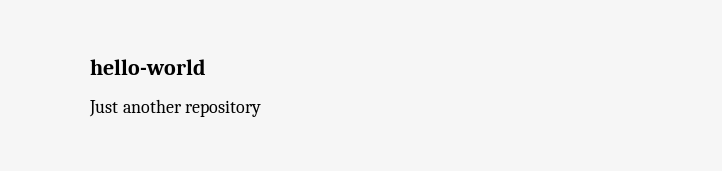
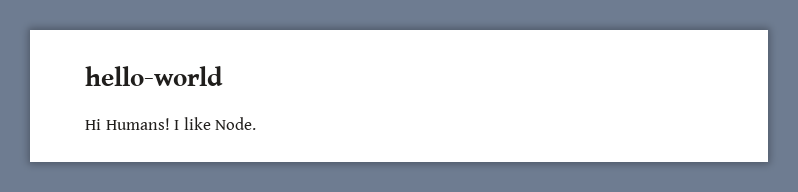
[89,99,262,117] Just another repository -> [85,117,257,130] Hi Humans! I like Node.

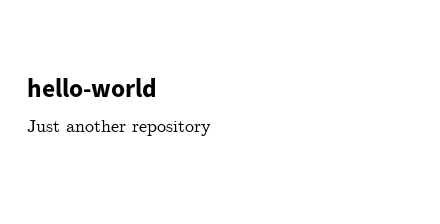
[85,117,257,130] Hi Humans! I like Node. -> [27,120,211,136] Just another repository

